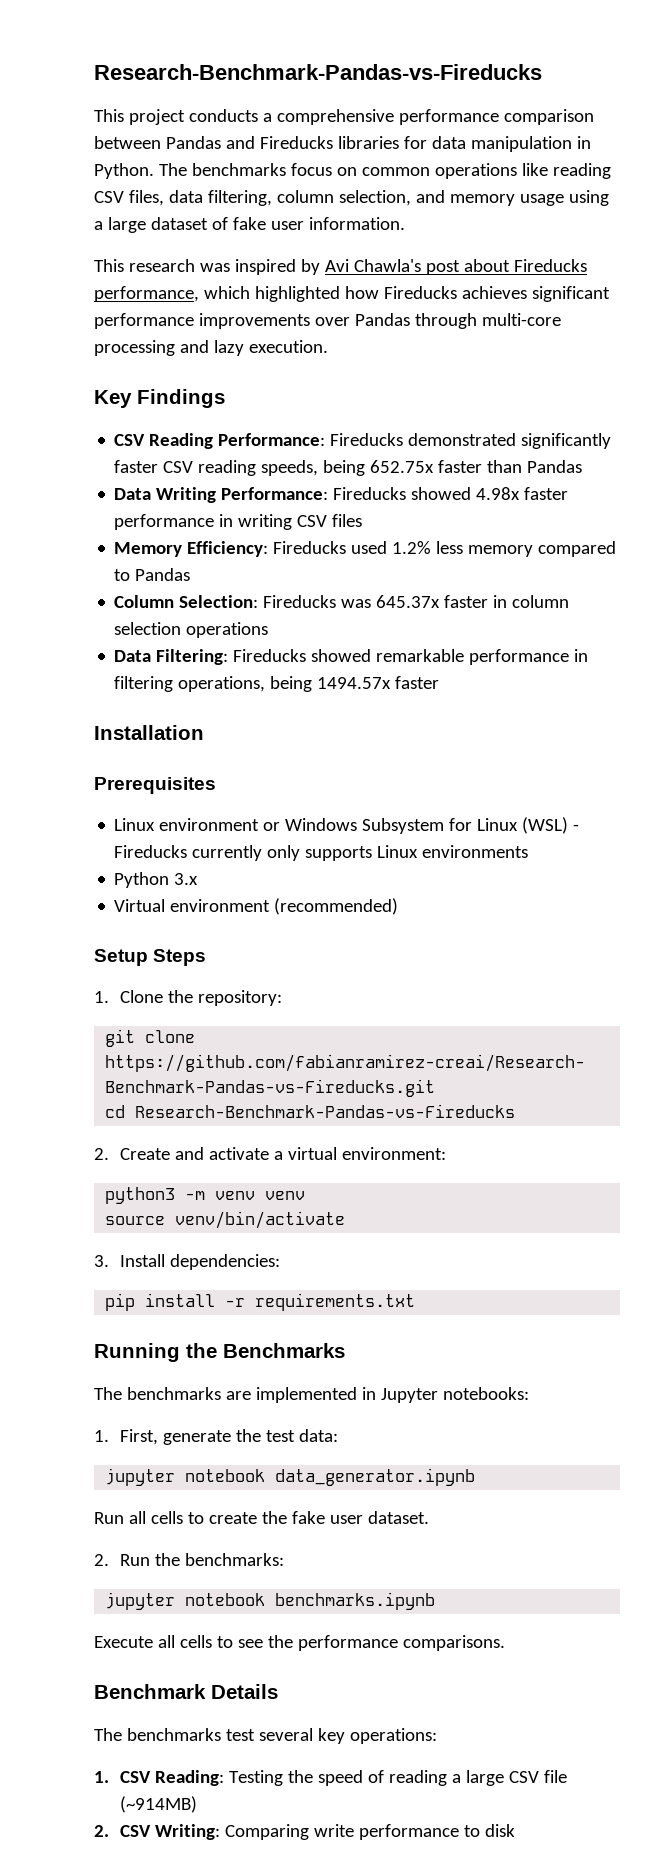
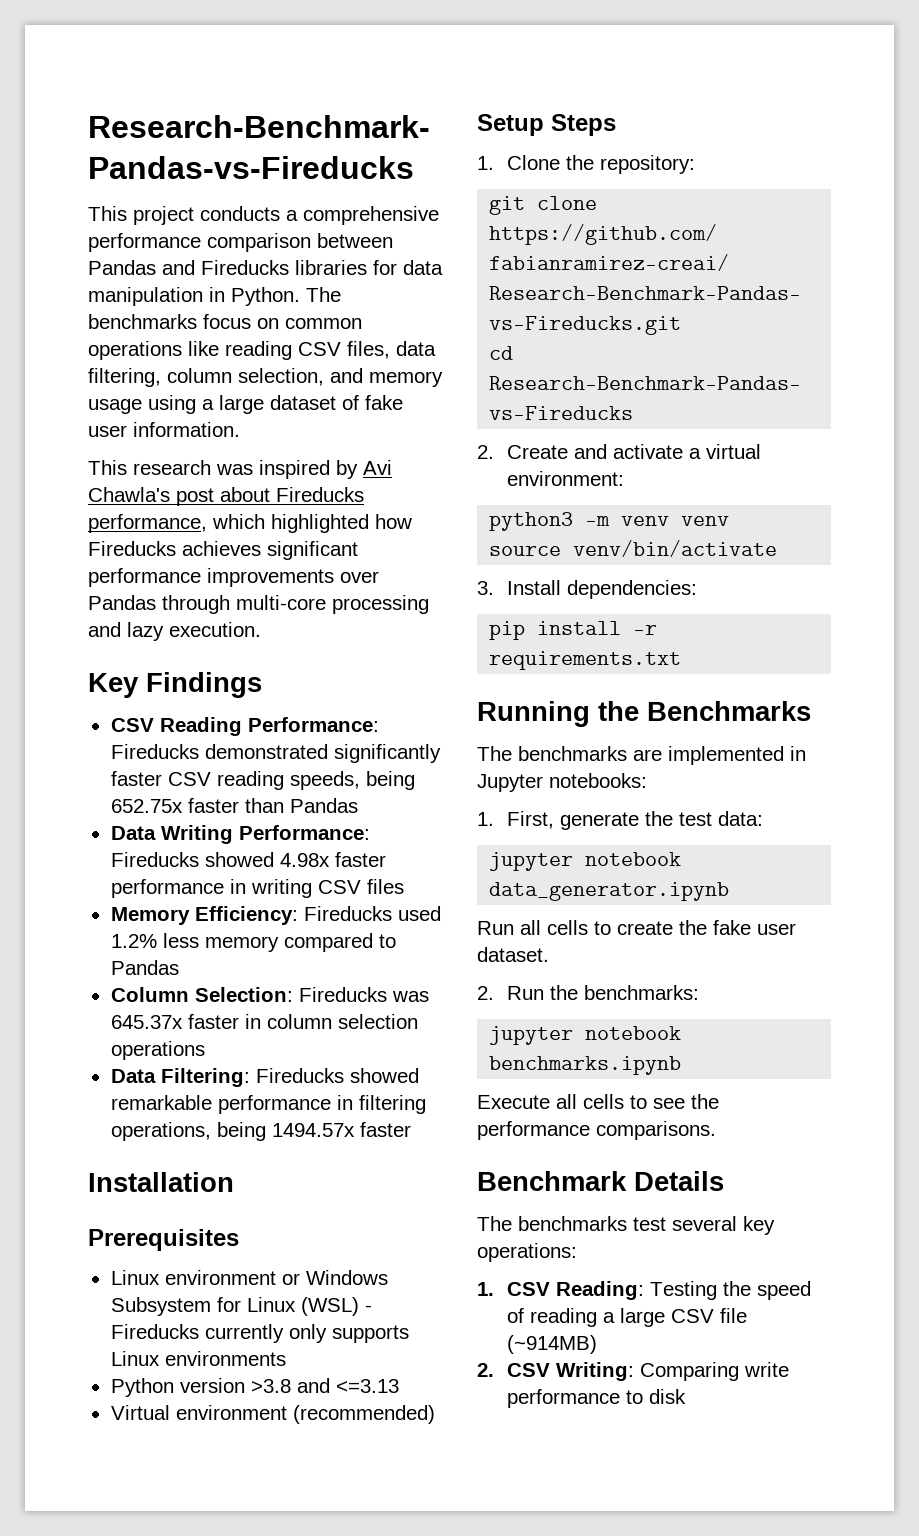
[174,873,199,885] 3.x -> [179,1378,399,1393] version >3.8 and <=3.13

